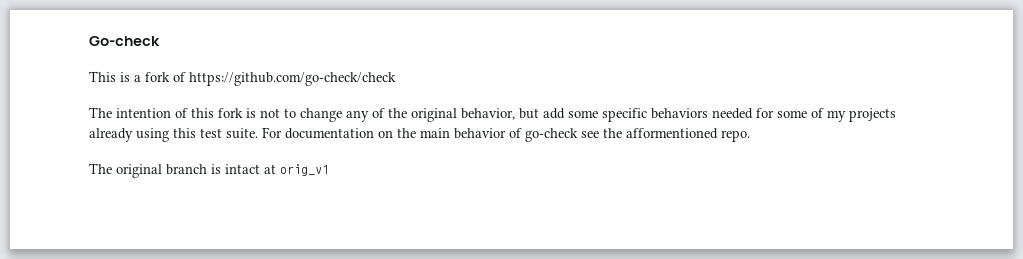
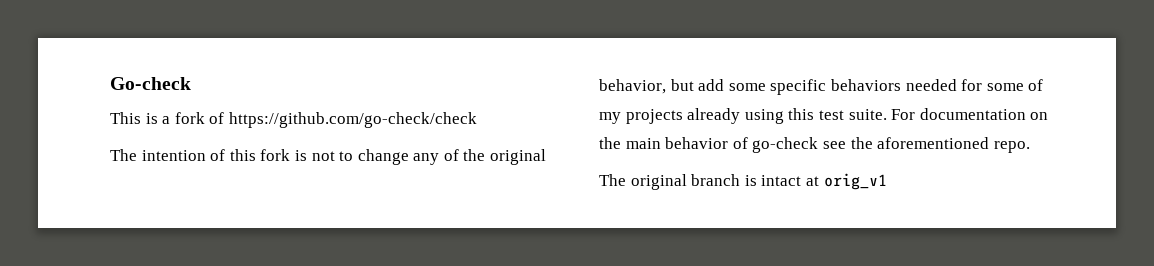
[626,128,718,139] afformentioned -> [877,137,990,149] aforementioned

